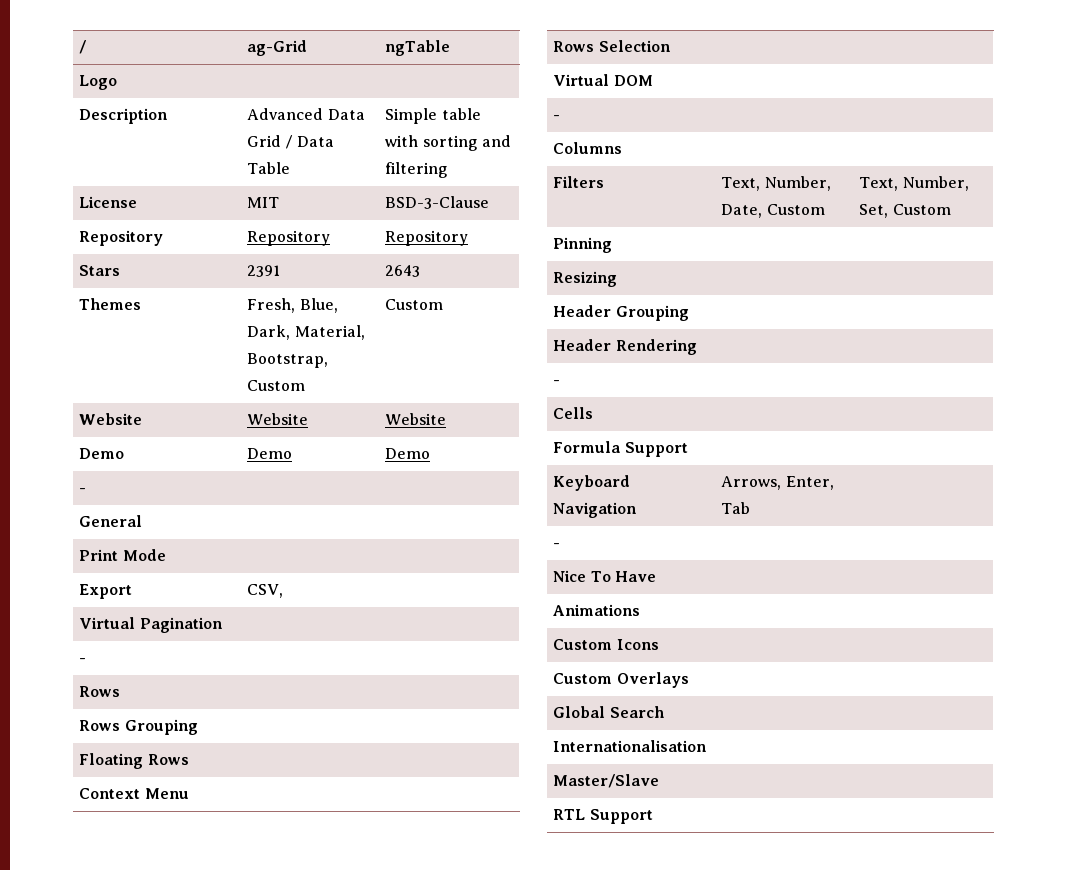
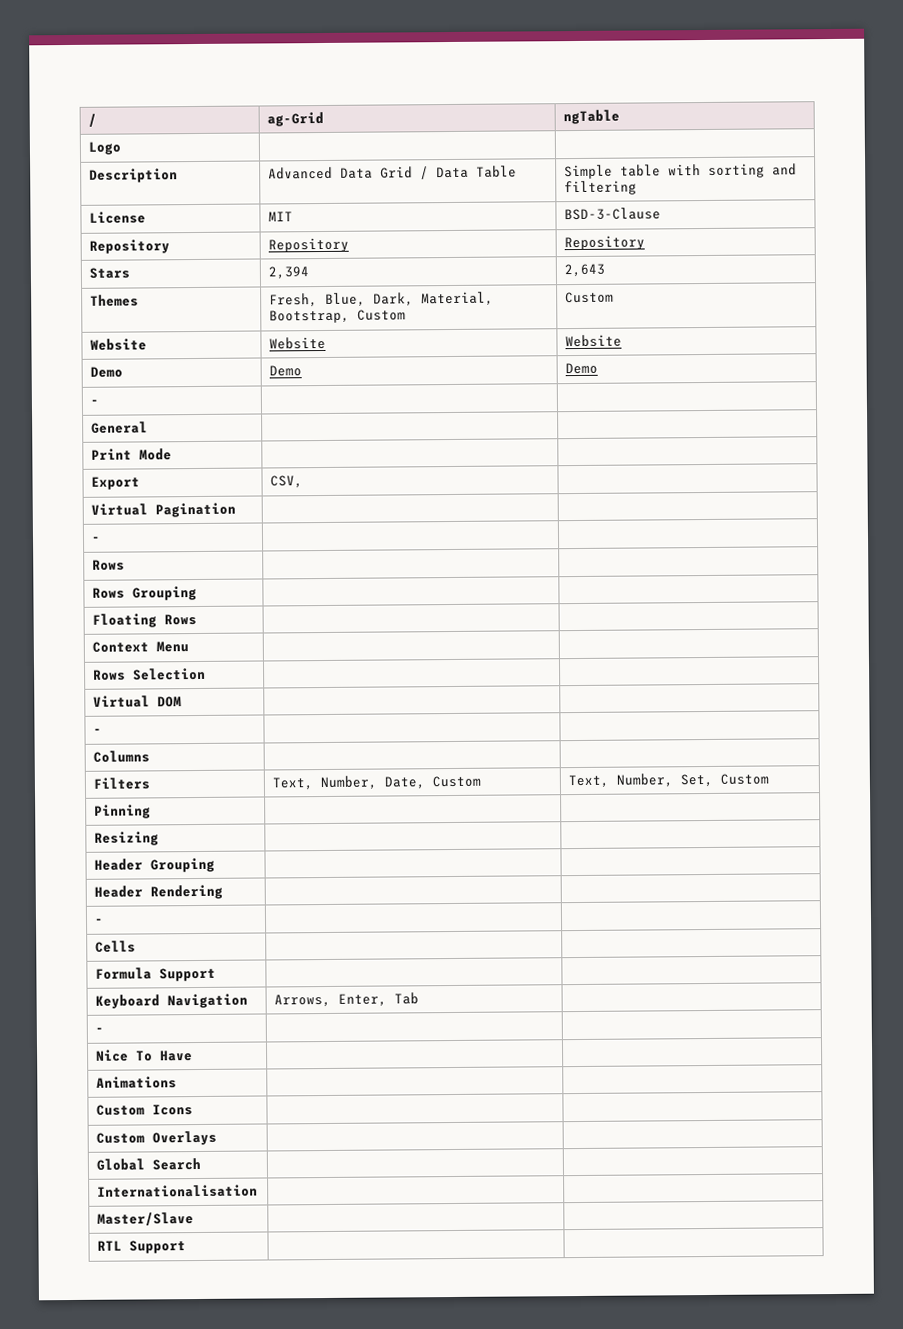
[247,265,281,277] [385,265,421,277] 2391 | 2643 -> [268,266,310,280] [564,263,606,278] 2,394 | 2,643

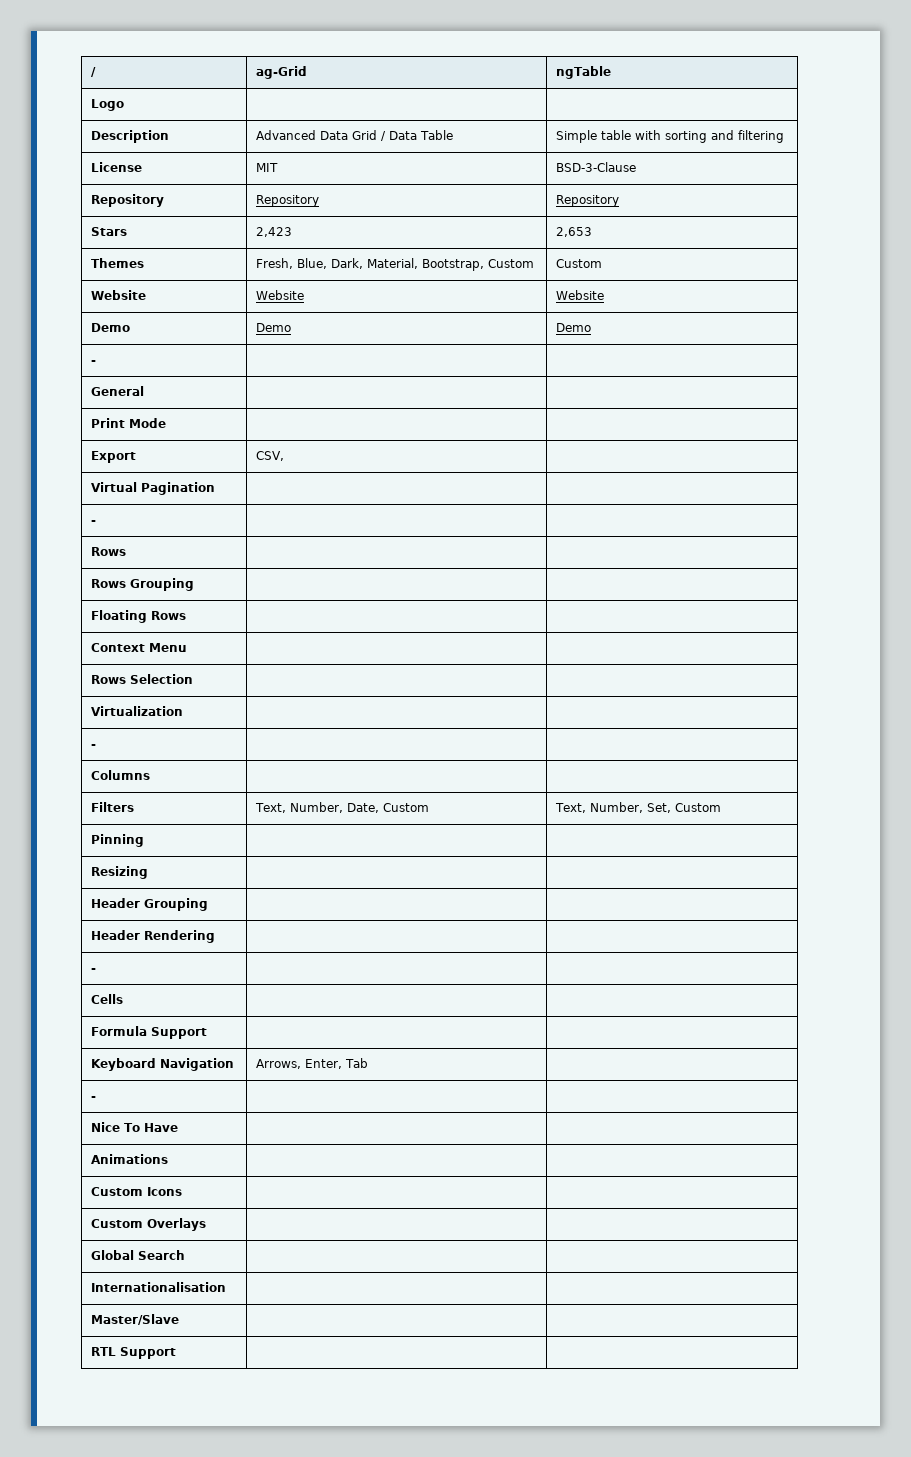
[268,266,310,280] [564,263,606,278] 2,394 | 2,643 -> [256,227,293,237] [556,227,593,237] 2,423 | 2,653
[93,695,183,708] Virtual DOM -> [91,706,184,716] Virtualization

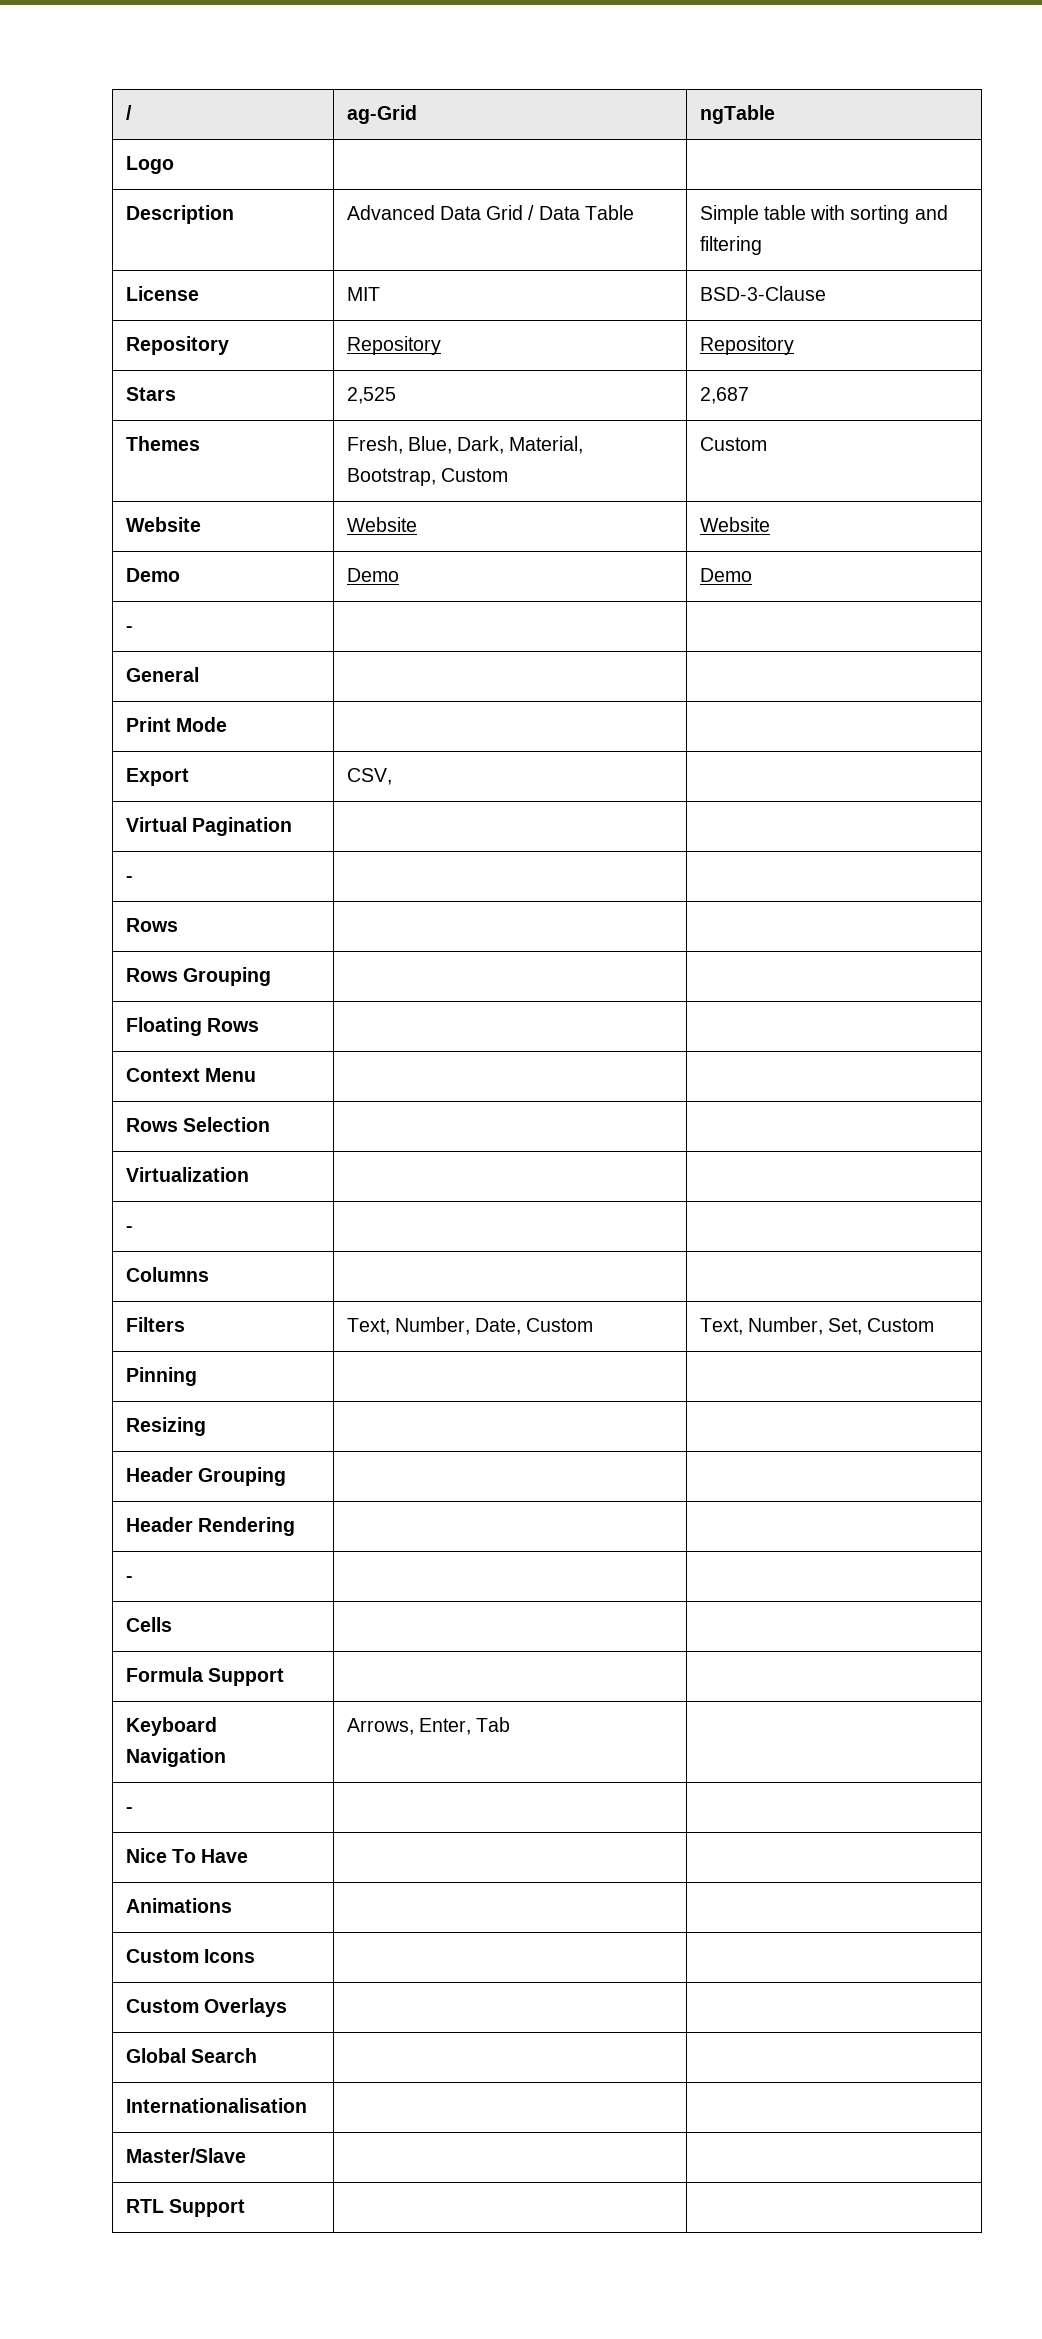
[256,227,293,237] [556,227,593,237] 2,423 | 2,653 -> [346,387,396,404] [699,387,749,404] 2,525 | 2,687

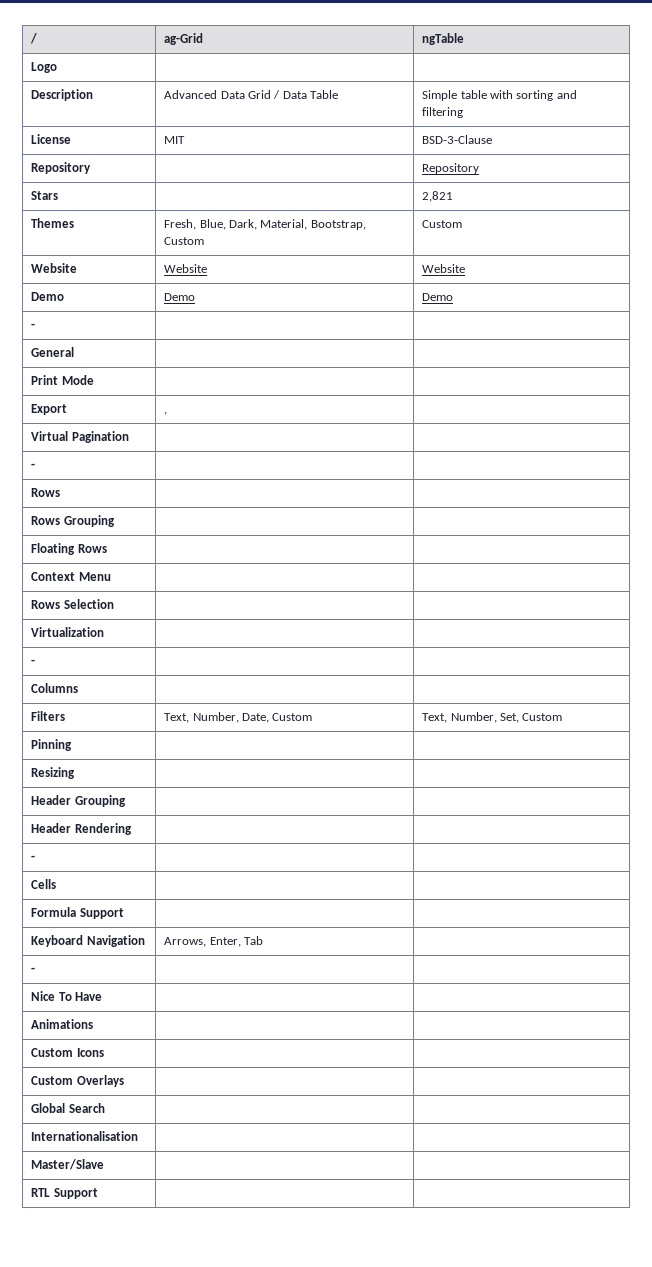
[346,336,441,355] Repository -> (92, 168) none
[346,387,396,404] [699,387,749,404] 2,525 | 2,687 -> [422,191,454,202] | 2,821
[346,768,392,785] CSV, -> [164,412,168,415] ,

